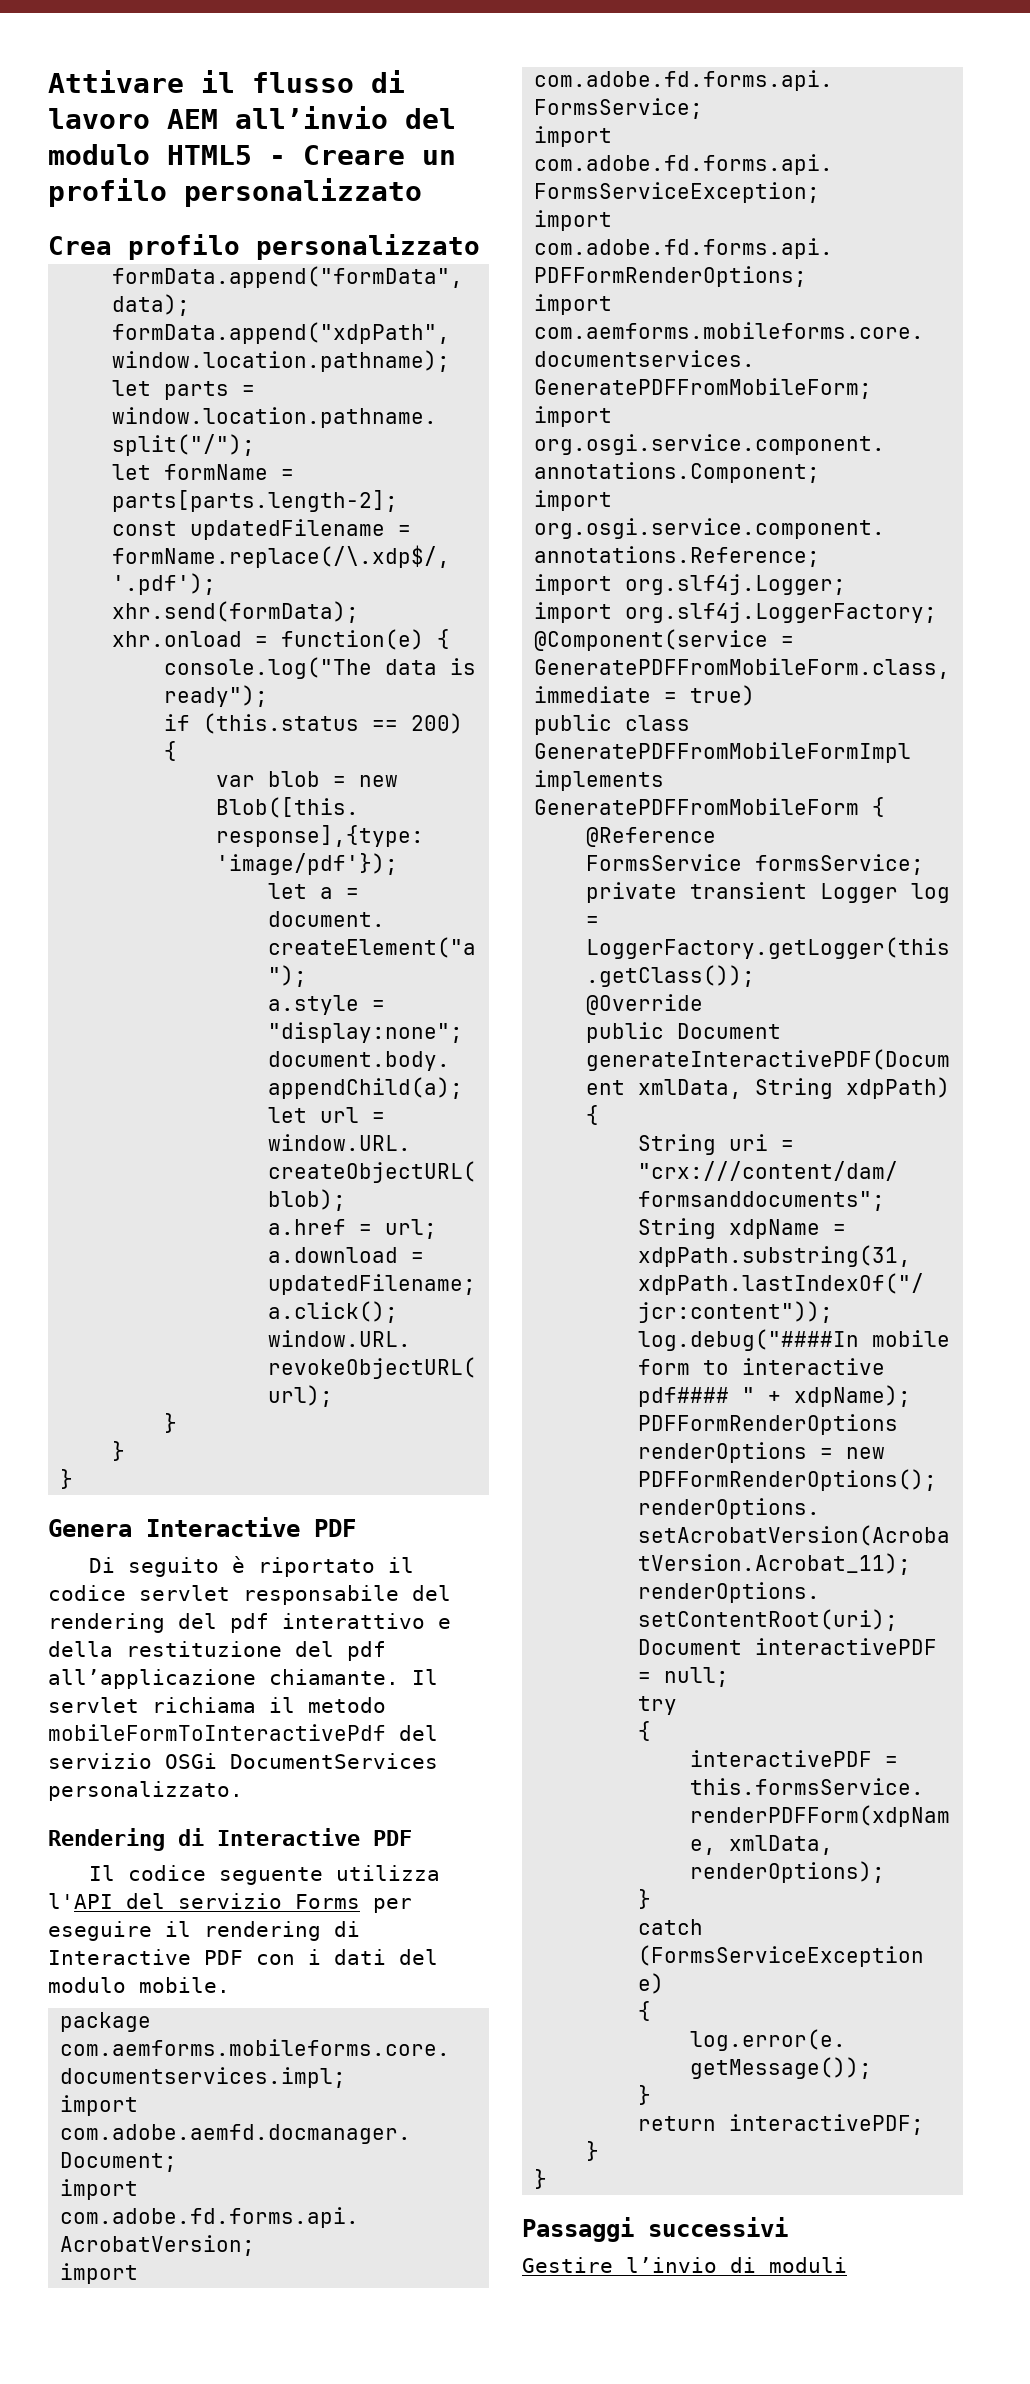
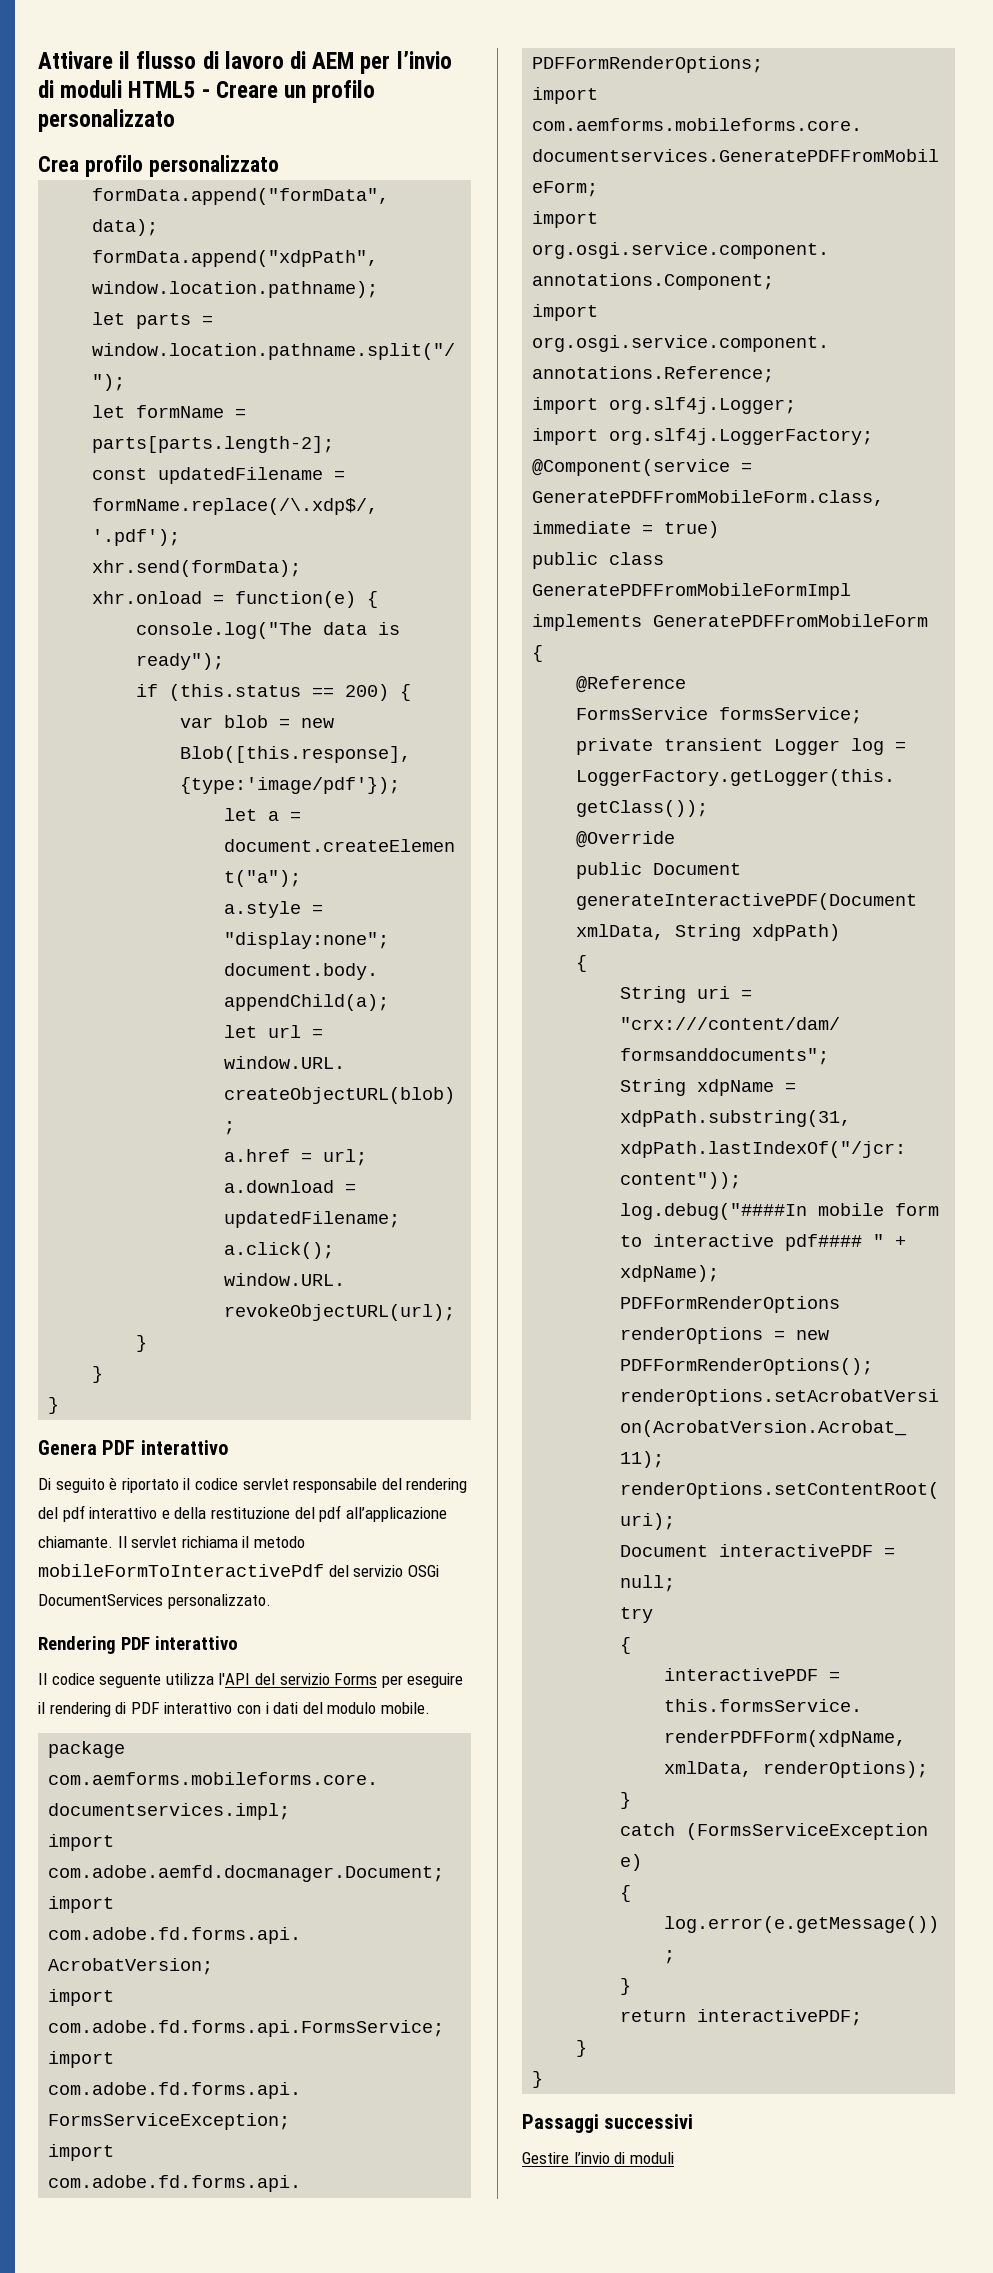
[167,106,456,129] [48,144,150,165] AEM all’invio del modulo -> [290,51,452,74] [38,80,123,98] di AEM per l’invio di moduli
[146,1517,356,1537] Interactive PDF -> [102,1440,228,1455] PDF interattivo
[178,1828,412,1846] di Interactive PDF -> [120,1636,238,1650] PDF interattivo
[48,1949,243,1965] Interactive PDF -> [130,1702,233,1714] PDF interattivo

